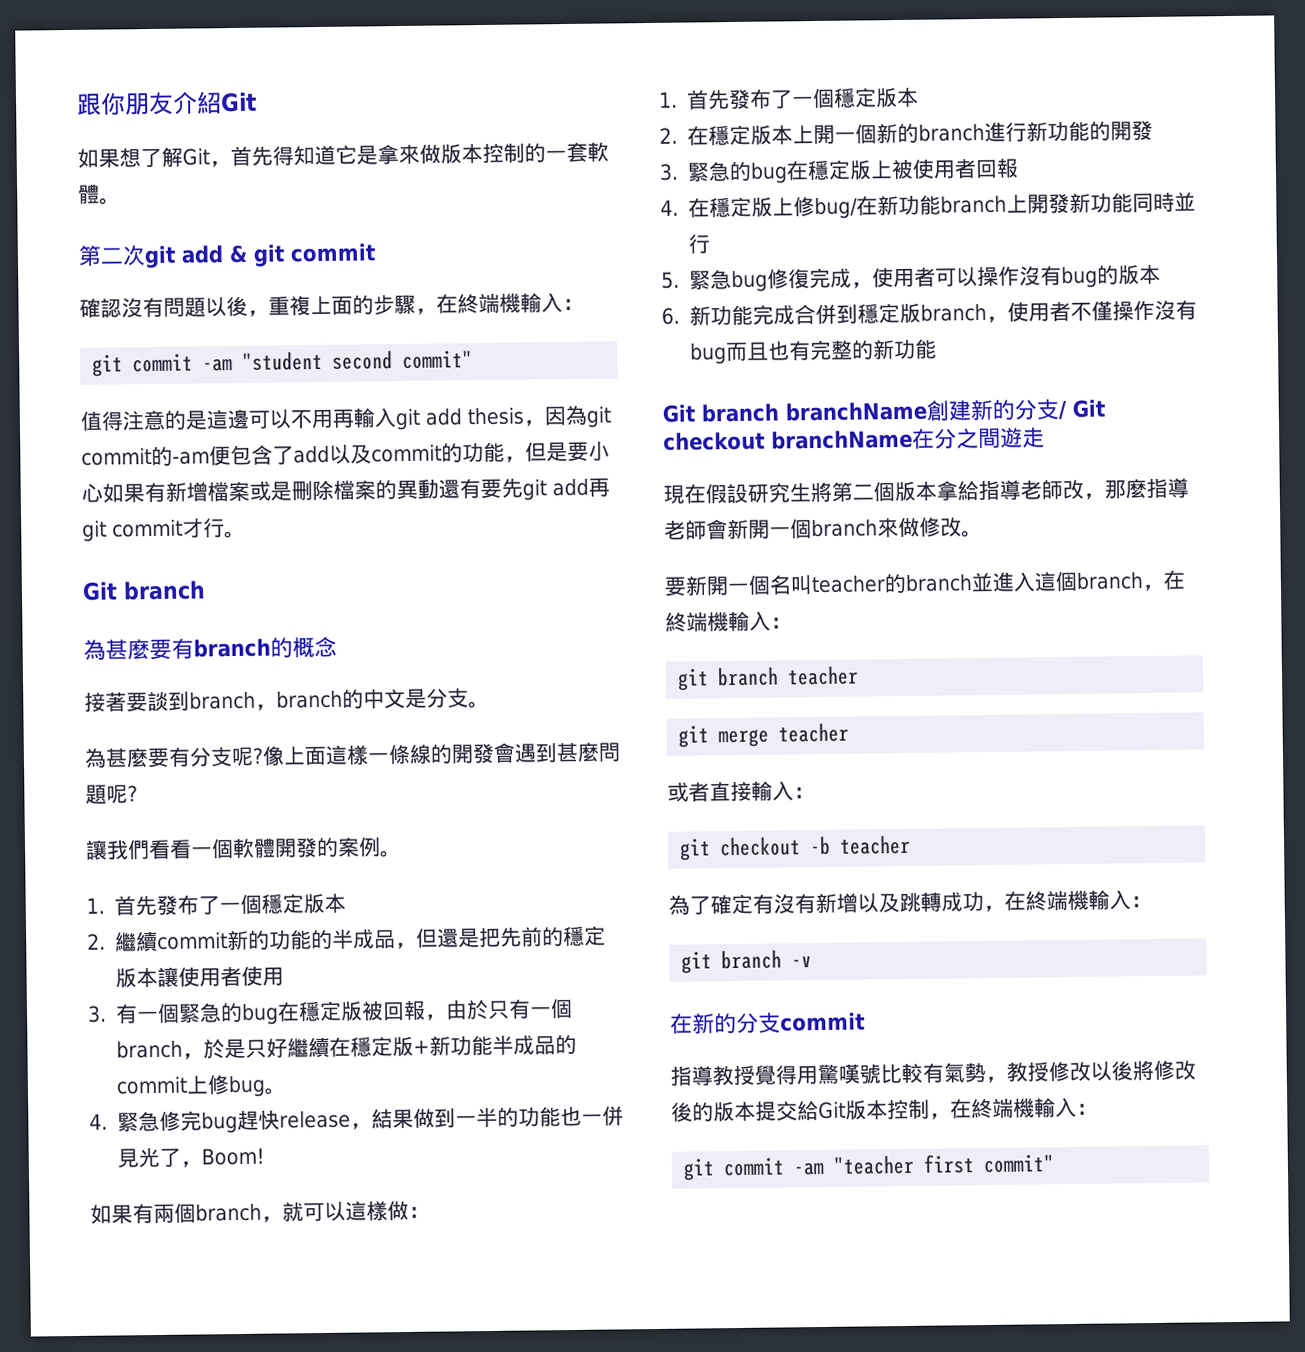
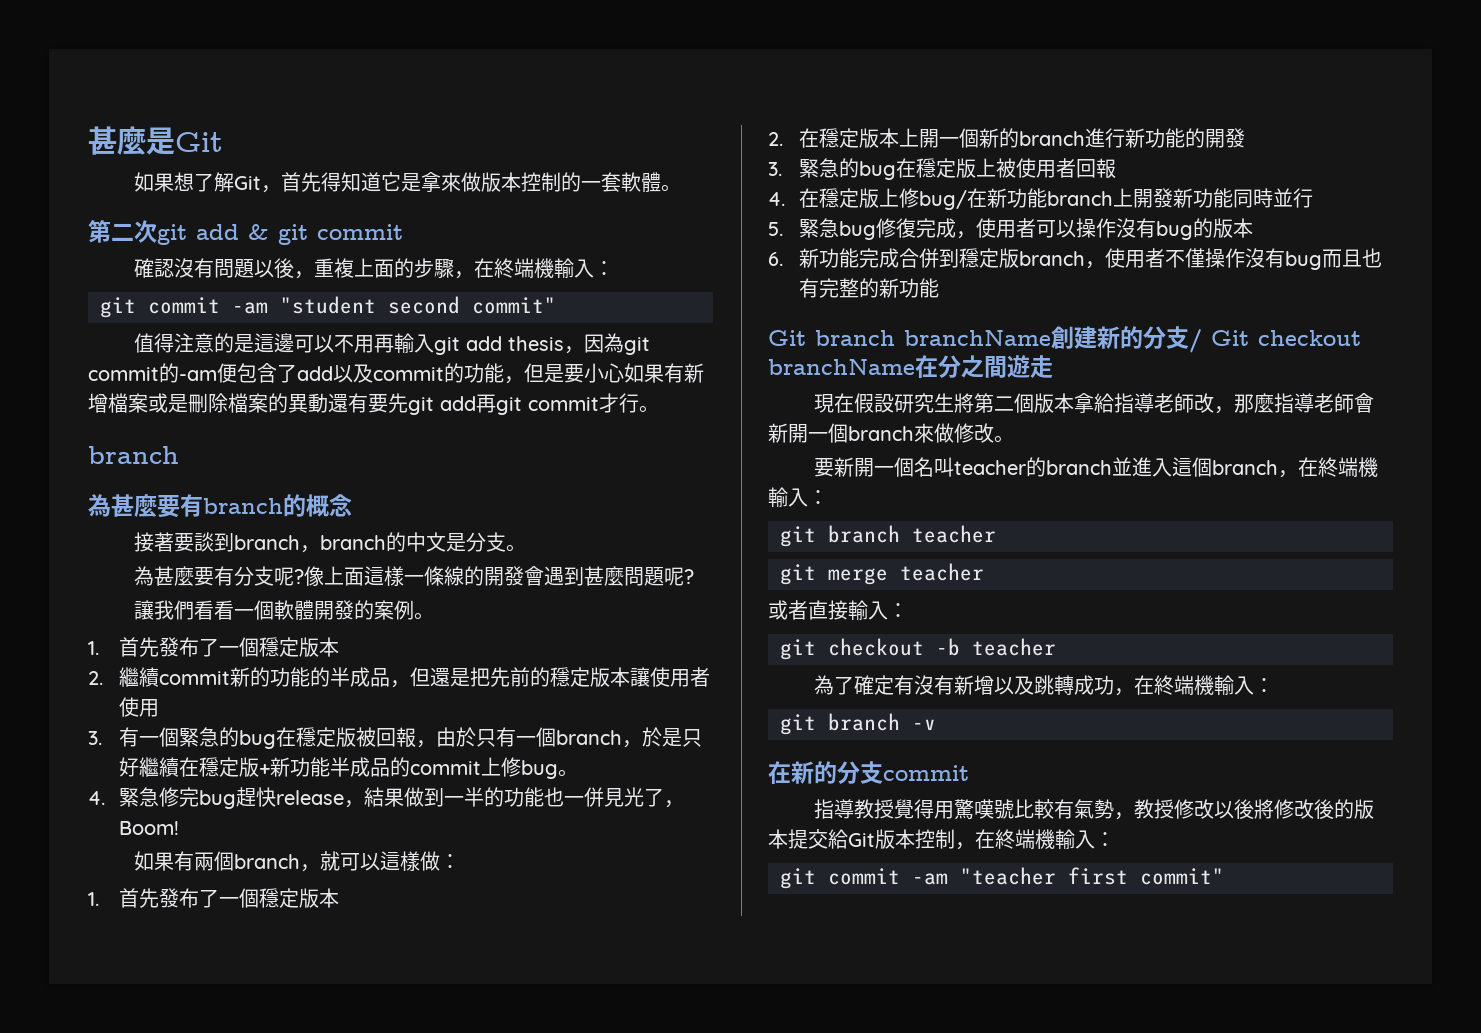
[76,91,222,116] 跟你朋友介紹 -> [88,126,175,155] 甚麼是
[82,581,118,601] Git -> (659, 409) none

